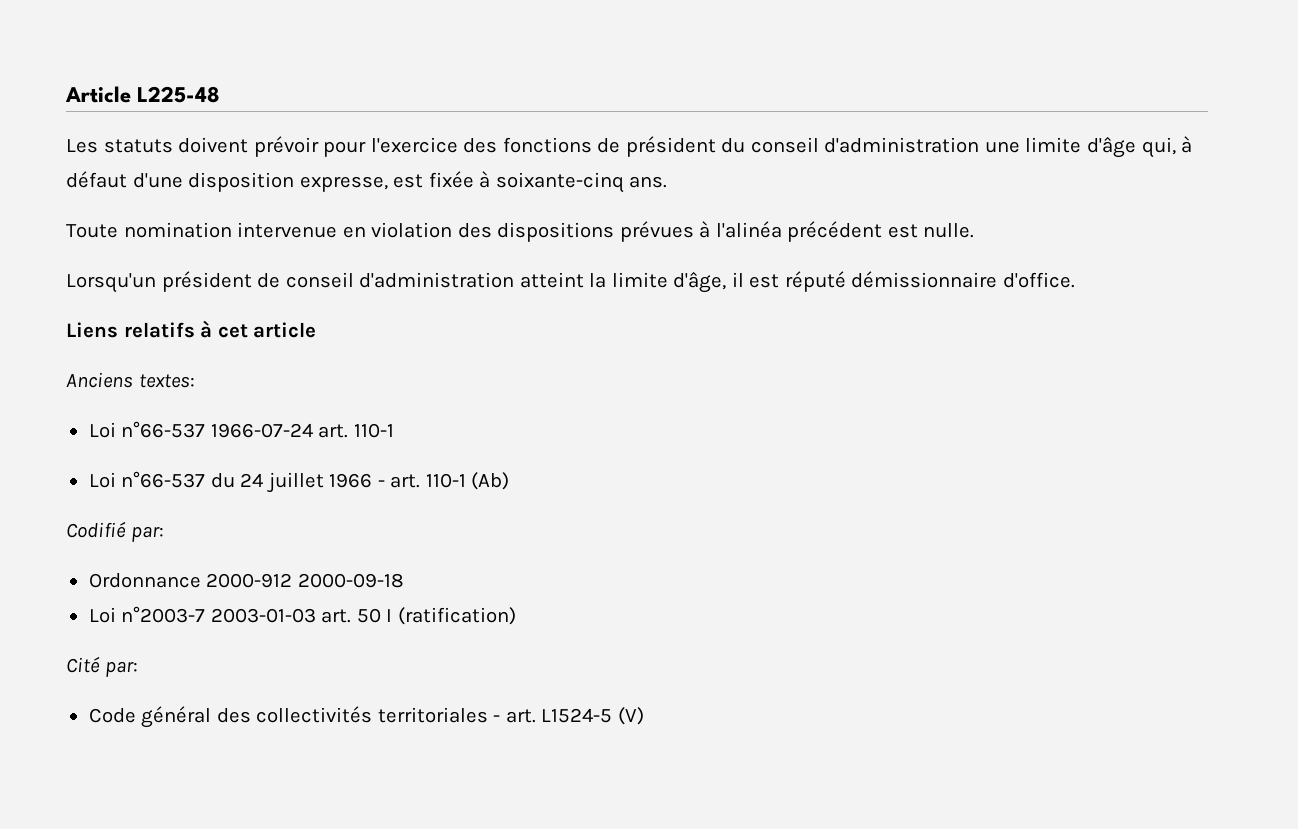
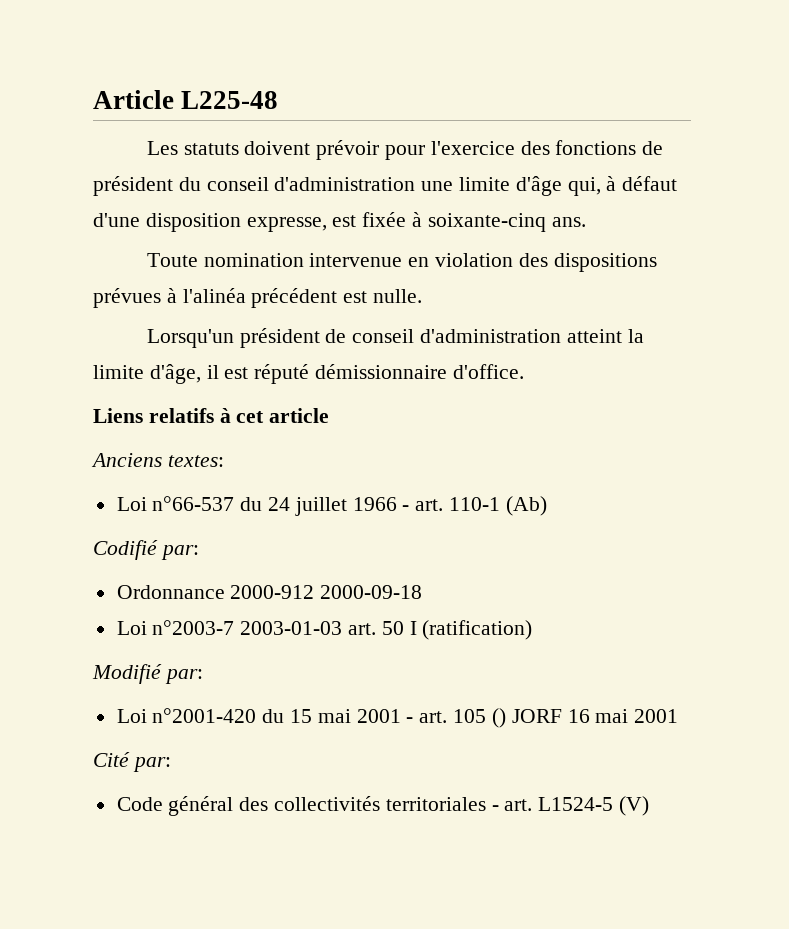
[88,421,394,438] // Loi n°66-537 1966-07-24 art. 110-1 -> (224, 461) none
(516, 616) none -> [92,664,203,684] [116,708,679,728] // Modifié par: // Loi n°2001-420 du 15 mai 2001 - art. 105 () JORF 16 mai 2001

